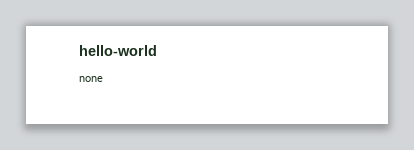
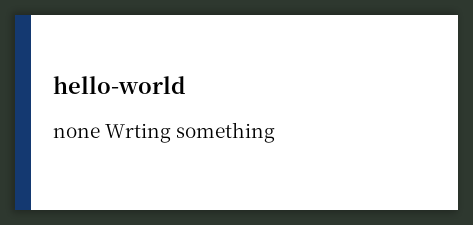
(103, 79) none -> [105,122,276,143] Wrting something

